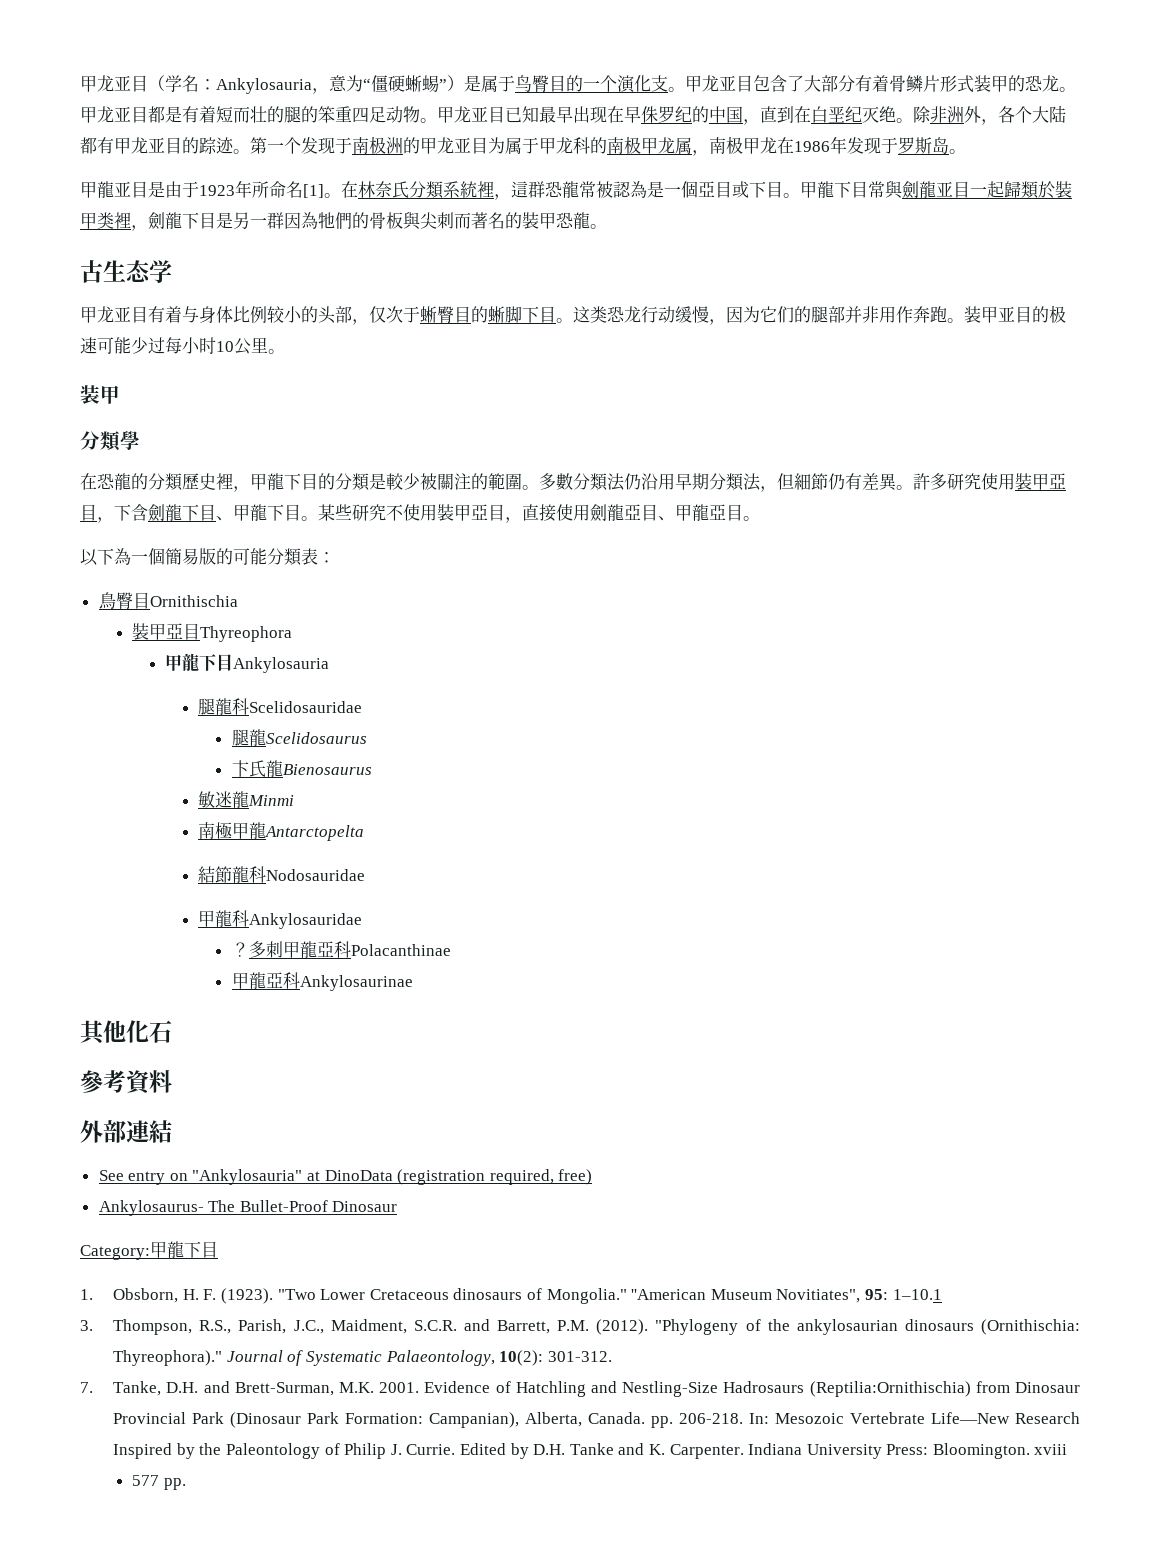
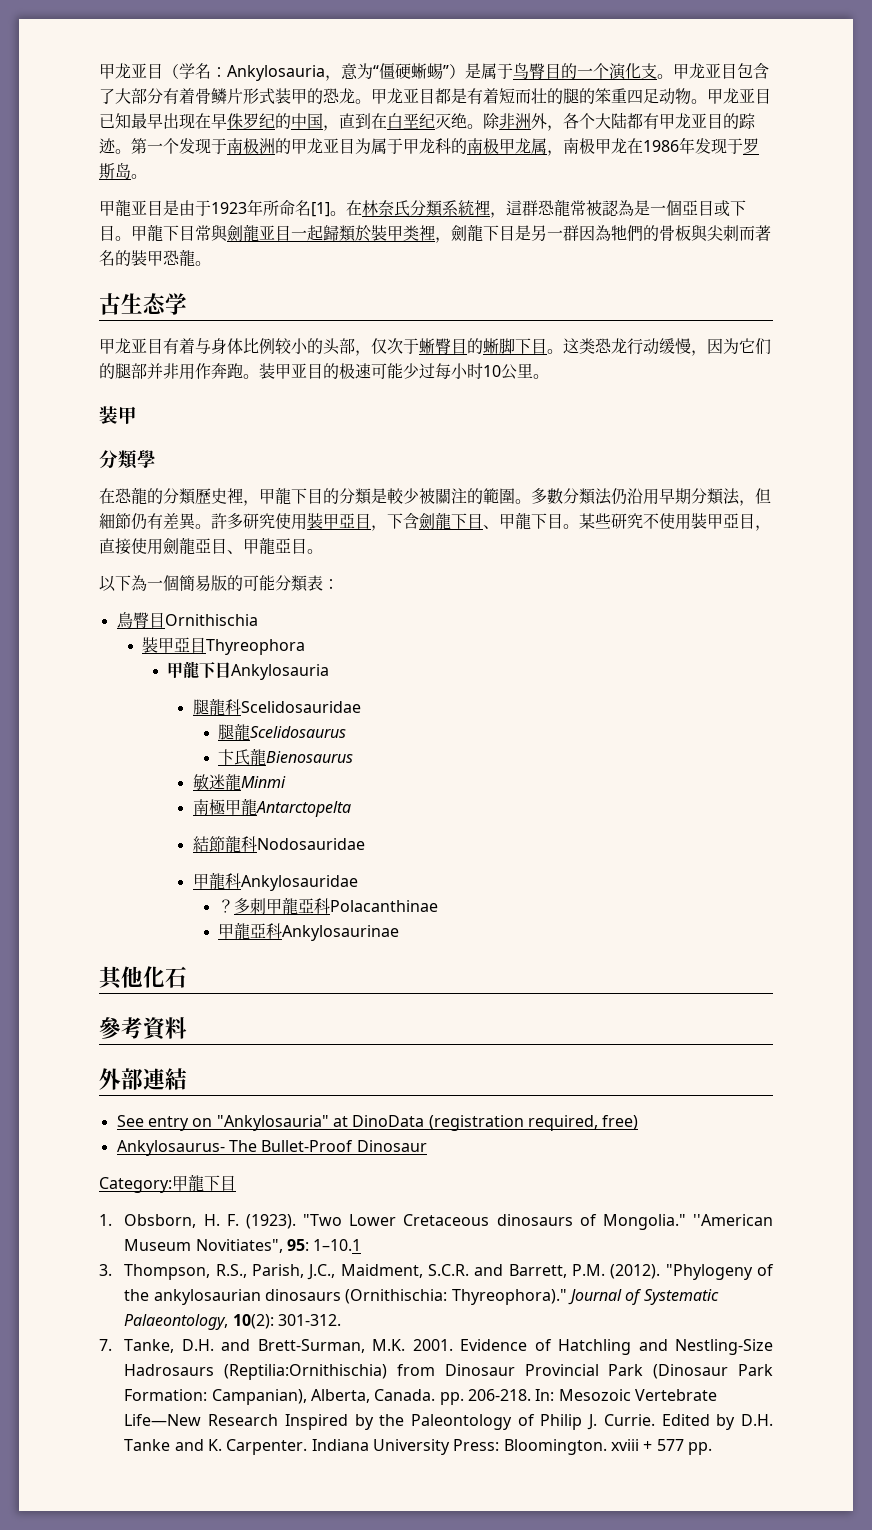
(1068, 1449) // -> [643,1441,653,1451] +

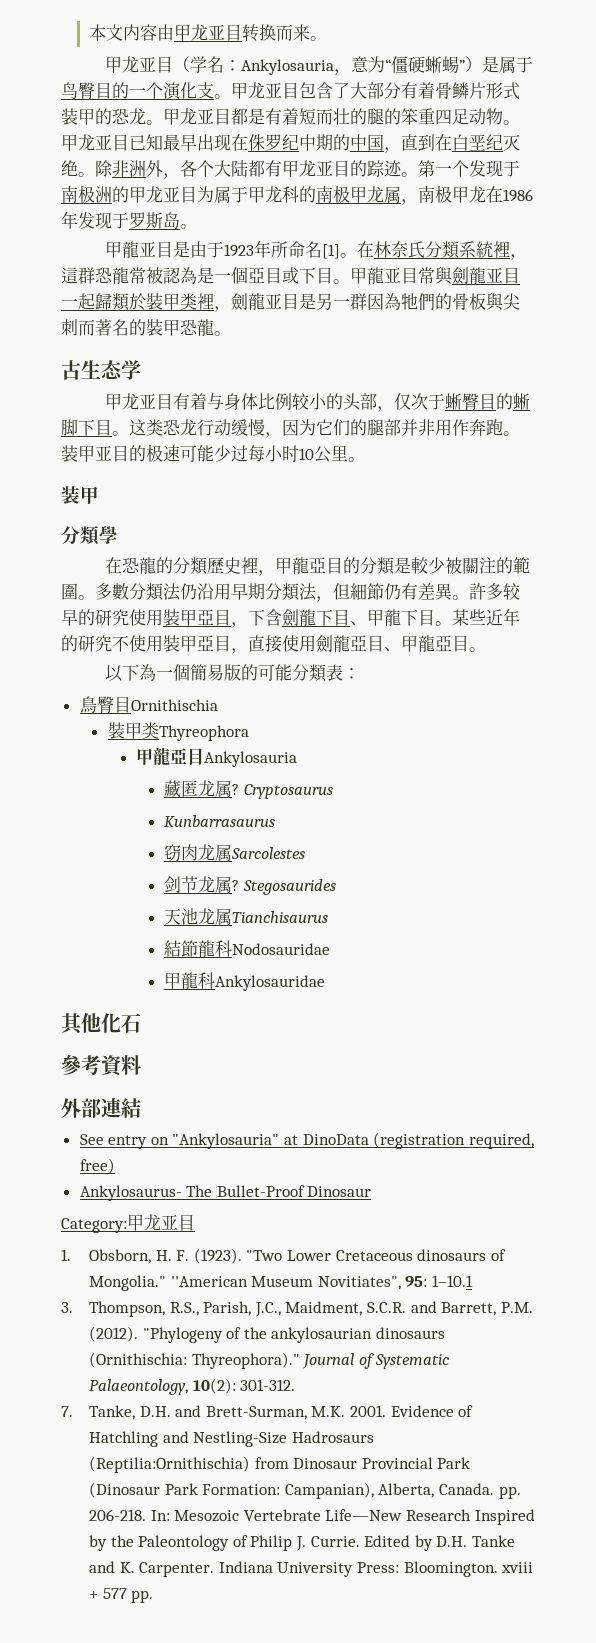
(99, 71) none -> [89,24,328,42] 本文内容由甲龙亚目转换而来。 //
[211,113,275,129] 早侏罗纪 -> [248,134,333,151] 侏罗纪中期
[163,225,179,241] 下 -> [384,267,401,283] 亚
[483,225,499,241] 下 -> [265,293,282,309] 亚
[291,488,307,504] 下 -> [308,557,326,573] 亞
(243, 521) none -> [503,583,521,600] [61,609,95,626] 较早的
(611, 521) none -> [486,608,520,626] [61,635,78,652] 近年的
[173,637,206,653] 亞目 -> [141,722,159,739] 类
[199,662,217,678] 下 -> [169,748,187,764] 亞
[192,698,361,715] [218,723,347,740] [218,748,354,765] [192,773,286,790] [192,798,351,817] 腿龍科Scelidosauridae // 腿龍Scelidosaurus // 卞氏龍Bienosaurus // 敏迷龍Minmi // 南極甲龍Antarctopelta -> [163,780,333,799] [163,815,275,827] [163,844,305,862] [163,876,336,895] [163,908,328,925] 藏匿龙属? Cryptosaurus // Kunbarrasaurus // 窃肉龙属Sarcolestes // 剑节龙属? Stegosaurides // 天池龙属Tianchisaurus
[218,897,439,914] [218,922,400,941] // ？多刺甲龍亞科Polacanthinae // 甲龍亞科Ankylosaurinae -> (325, 983) none
[188,1174,220,1191] 龍下 -> [144,1214,178,1231] 龙亚

